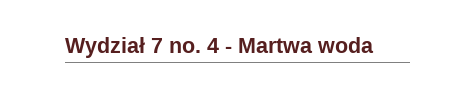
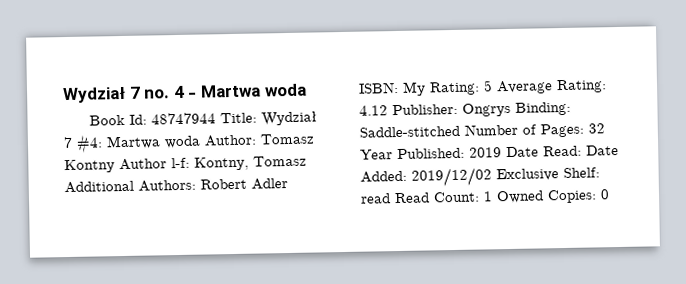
(374, 45) none -> [89,111,318,126] [63,133,315,154] [64,155,307,174] [64,178,288,194] [358,79,607,96] [359,101,571,117] [359,123,605,138] [360,145,619,160] [360,167,600,187] [360,189,610,204] // Book Id: 48747944 Title: Wydział 7 #4: Martwa woda Author: Tomasz Kontny Author l-f: Kontny, Tomasz Additional Authors: Robert Adler ISBN: My Rating: 5 Average Rating: 4.12 Publisher: Ongrys Binding: Saddle-stitched Number of Pages: 32 Year Published: 2019 Date Read: Date Added: 2019/12/02 Exclusive Shelf: read Read Count: 1 Owned Copies: 0

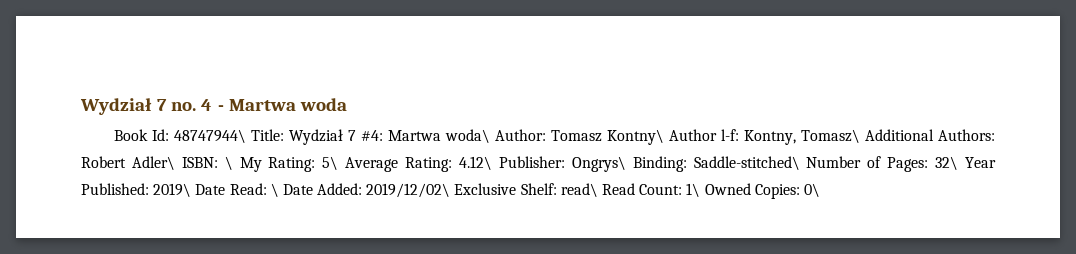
[151,112,217,125] 48747944 -> [174,129,247,143] 48747944\
[164,135,201,149] woda -> [445,129,491,143] woda\
[64,159,115,174] Kontny -> [607,129,665,145] Kontny\
[253,155,307,167] Tomasz -> [801,129,861,143] Tomasz\
[251,178,288,190] [358,81,399,94] Adler ISBN: -> [131,156,233,170] Adler\ ISBN: \
[483,80,493,92] 5 -> [322,156,339,170] 5\
[359,101,571,117] [359,125,460,138] 4.12 Publisher: Ongrys Binding: Saddle-stitched -> [459,156,800,172] 4.12\ Publisher: Ongrys\ Binding: Saddle-stitched\
[588,123,605,134] 32 -> [935,156,959,170] 32\
[469,147,502,158] 2019 -> [153,183,192,197] 2019\
(582, 151) none -> [270,183,279,197] \
[411,167,492,187] 2019/12/02 -> [366,183,451,198] 2019/12/02\
[360,193,391,204] read -> [560,183,598,197] read\
[483,191,493,202] 1 -> [686,183,701,197] 1\
[600,189,610,200] 0 -> [803,183,820,197] 0\

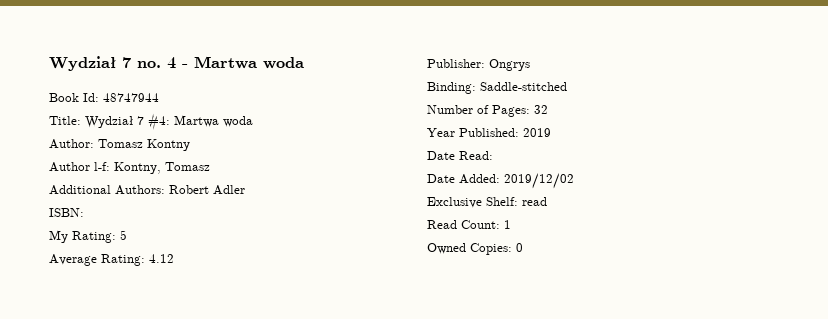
[174,129,247,143] 48747944\ -> [103,93,159,102] 48747944 //
[445,129,491,143] woda\ -> [223,116,253,127] woda //
[607,129,665,145] Kontny\ -> [147,139,190,151] Kontny //
[801,129,861,143] Tomasz\ -> [165,162,210,171] Tomasz //
[131,156,175,170] Adler\ -> [213,185,245,195] Adler //
[224,156,233,170] \ -> (84, 212) //
[322,156,339,170] 5\ -> [120,230,127,240] 5 //
[459,156,800,172] 4.12\ Publisher: Ongrys\ Binding: Saddle-stitched\ -> [149,254,174,263] [427,59,530,71] [427,82,567,94] 4.12 // Publisher: Ongrys // Binding: Saddle-stitched //
[935,156,959,170] 32\ -> [534,105,548,114] 32 //
[153,183,192,197] 2019\ -> [523,128,551,137] 2019 //
[270,183,279,197] \ -> (493, 155) //
[366,183,451,198] 2019/12/02\ -> [504,173,574,189] 2019/12/02 //
[560,183,598,197] read\ -> [522,197,547,206] read //
[686,183,701,197] 1\ -> [504,220,511,229] 1 //
[803,183,820,197] 0\ -> [516,243,523,252] 0

